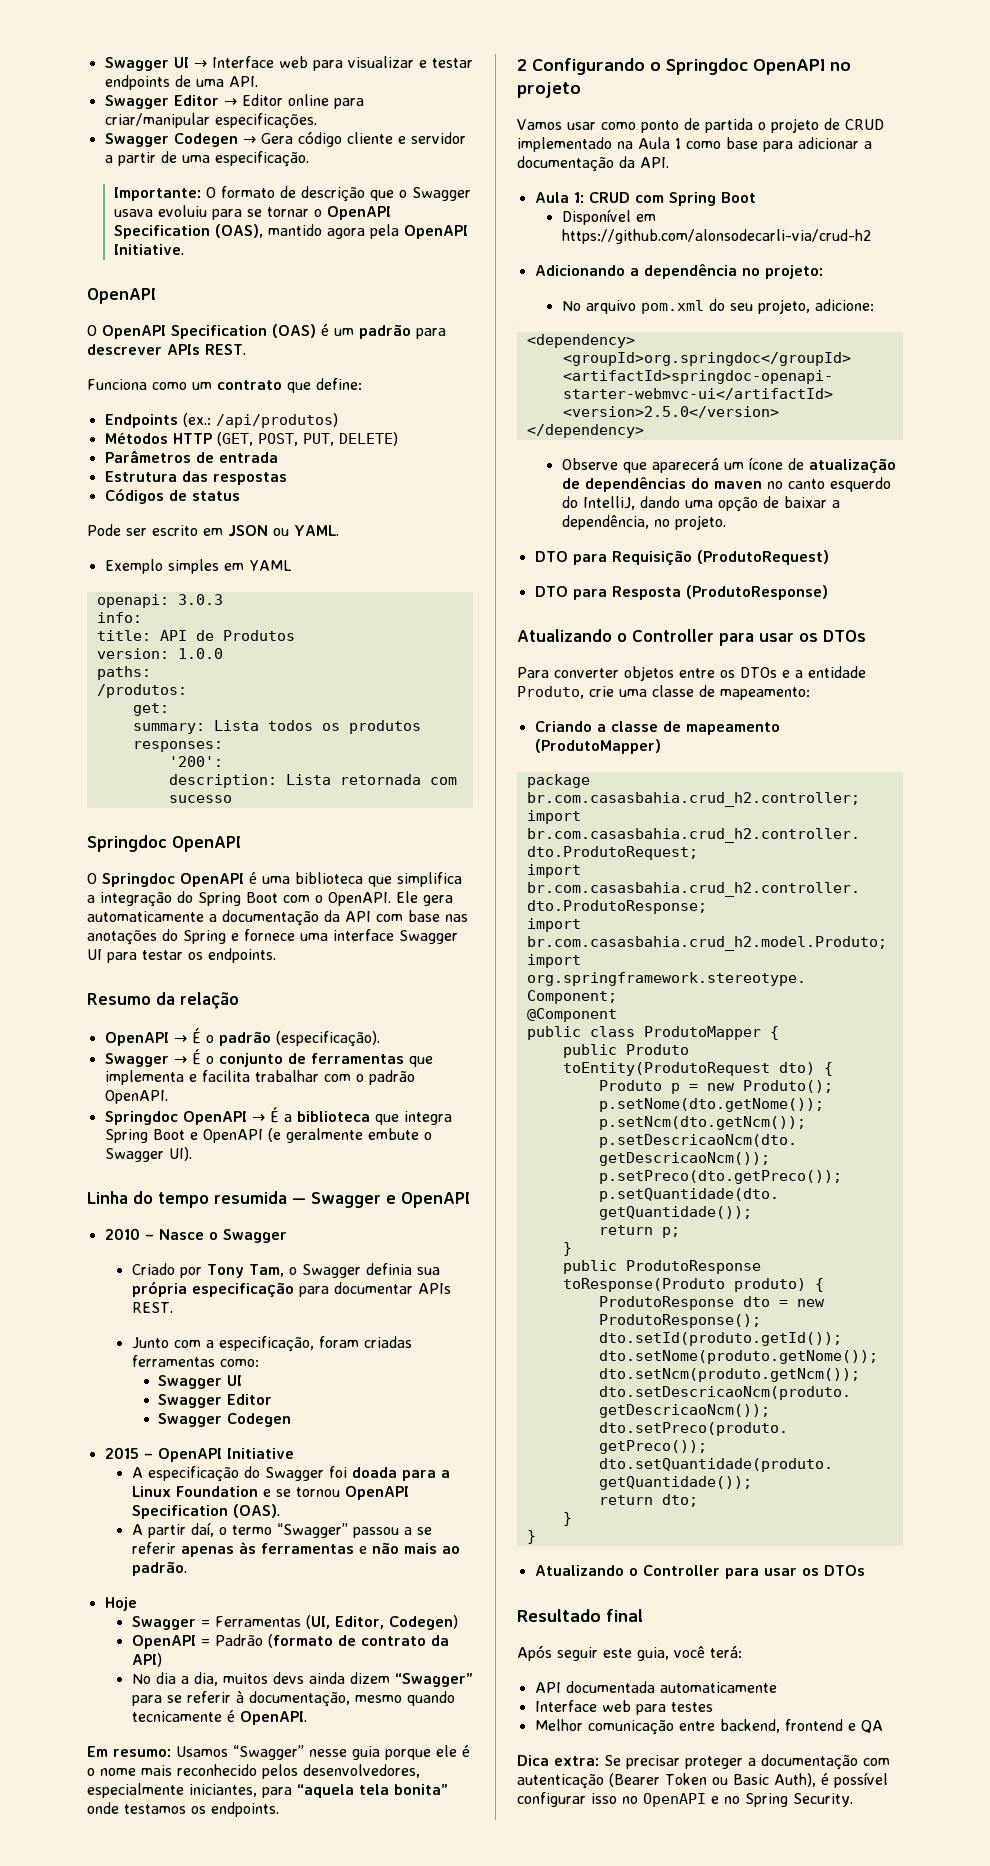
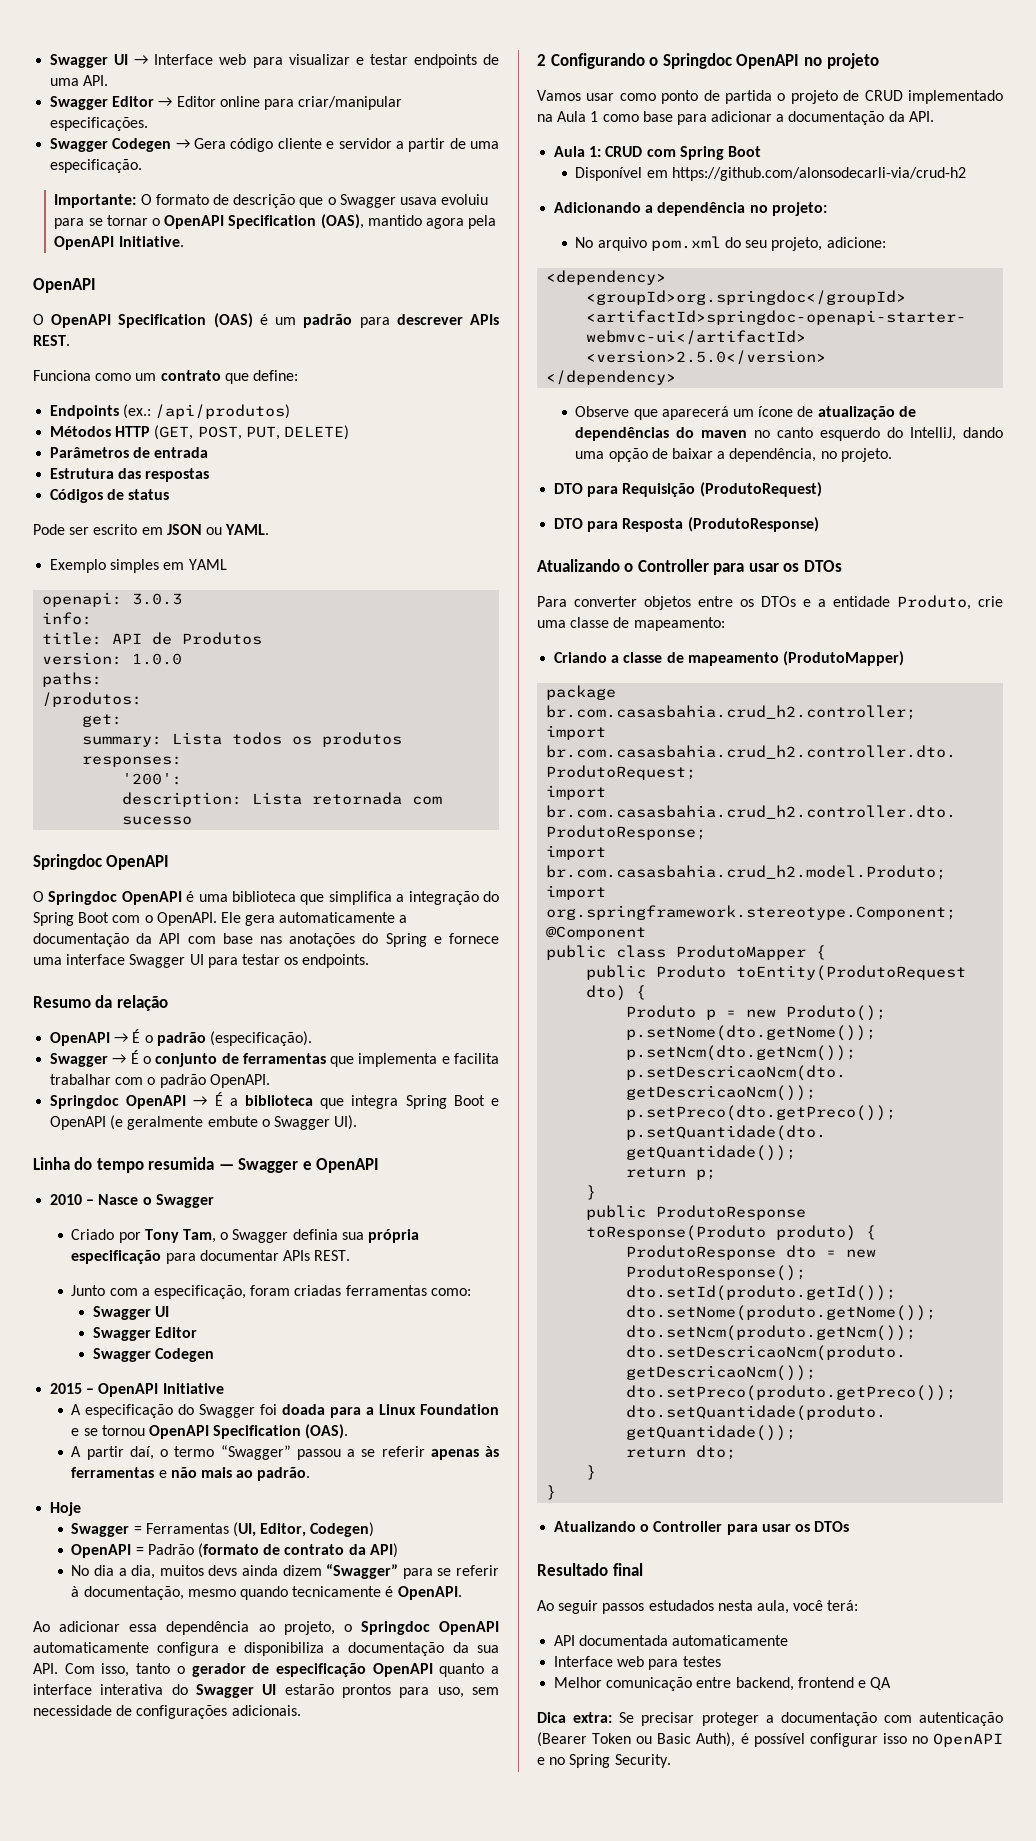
[87,1745,470,1760] [87,1764,420,1779] [87,1783,448,1798] [87,1802,279,1817] Em resumo: Usamos “Swagger” nesse guia porque ele é o nome mais reconhecido pelos desenvolvedores, especialmente iniciantes, para “aquela tela bonita” onde testamos os endpoints. -> [33,1621,499,1635] [33,1642,499,1656] [33,1663,499,1677] [33,1684,499,1698] [33,1705,301,1719] Ao adicionar essa dependência ao projeto, o Springdoc OpenAPI automaticamente configura e disponibiliza a documentação da sua API. Com isso, tanto o gerador de especificação OpenAPI quanto a interface interativa do Swagger UI estarão prontos para uso, sem necessidade de configurações adicionais.
[517,1645,669,1661] Após seguir este guia, -> [537,1600,789,1614] Ao seguir passos estudados nesta aula,

